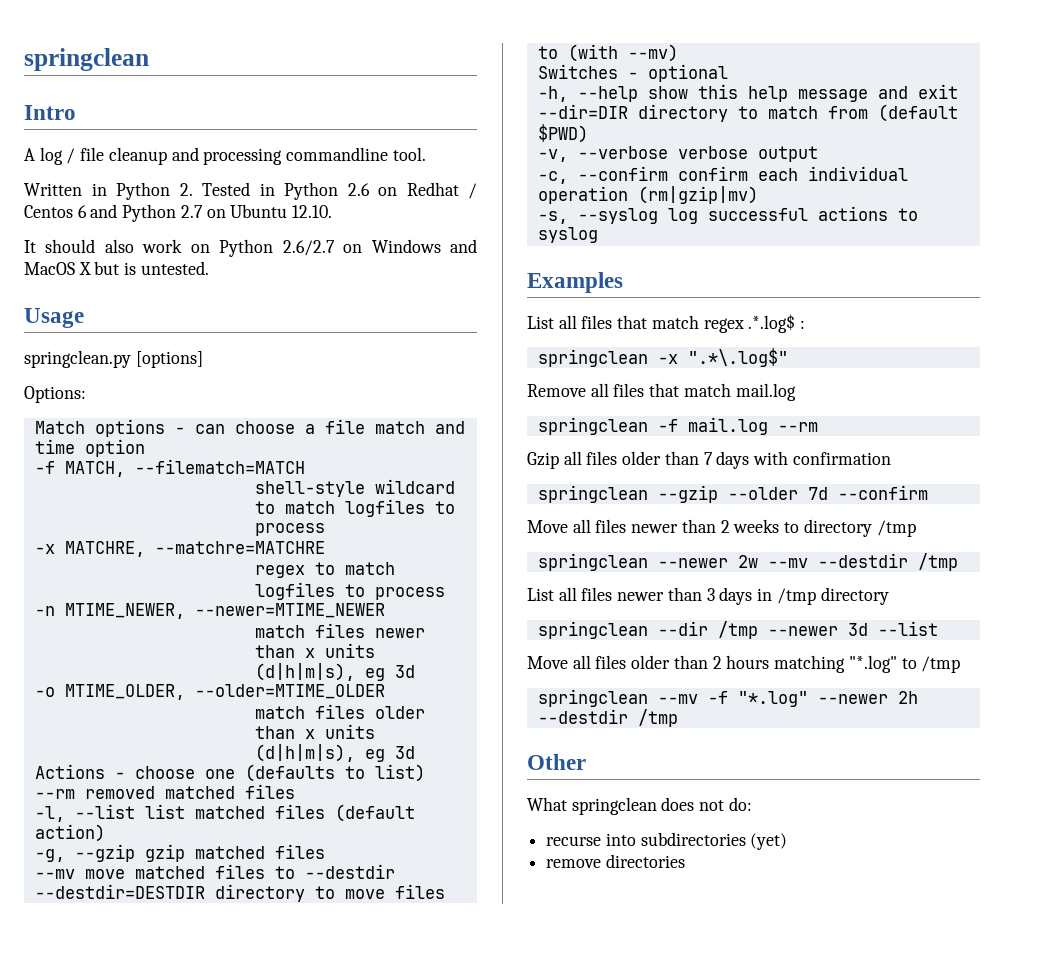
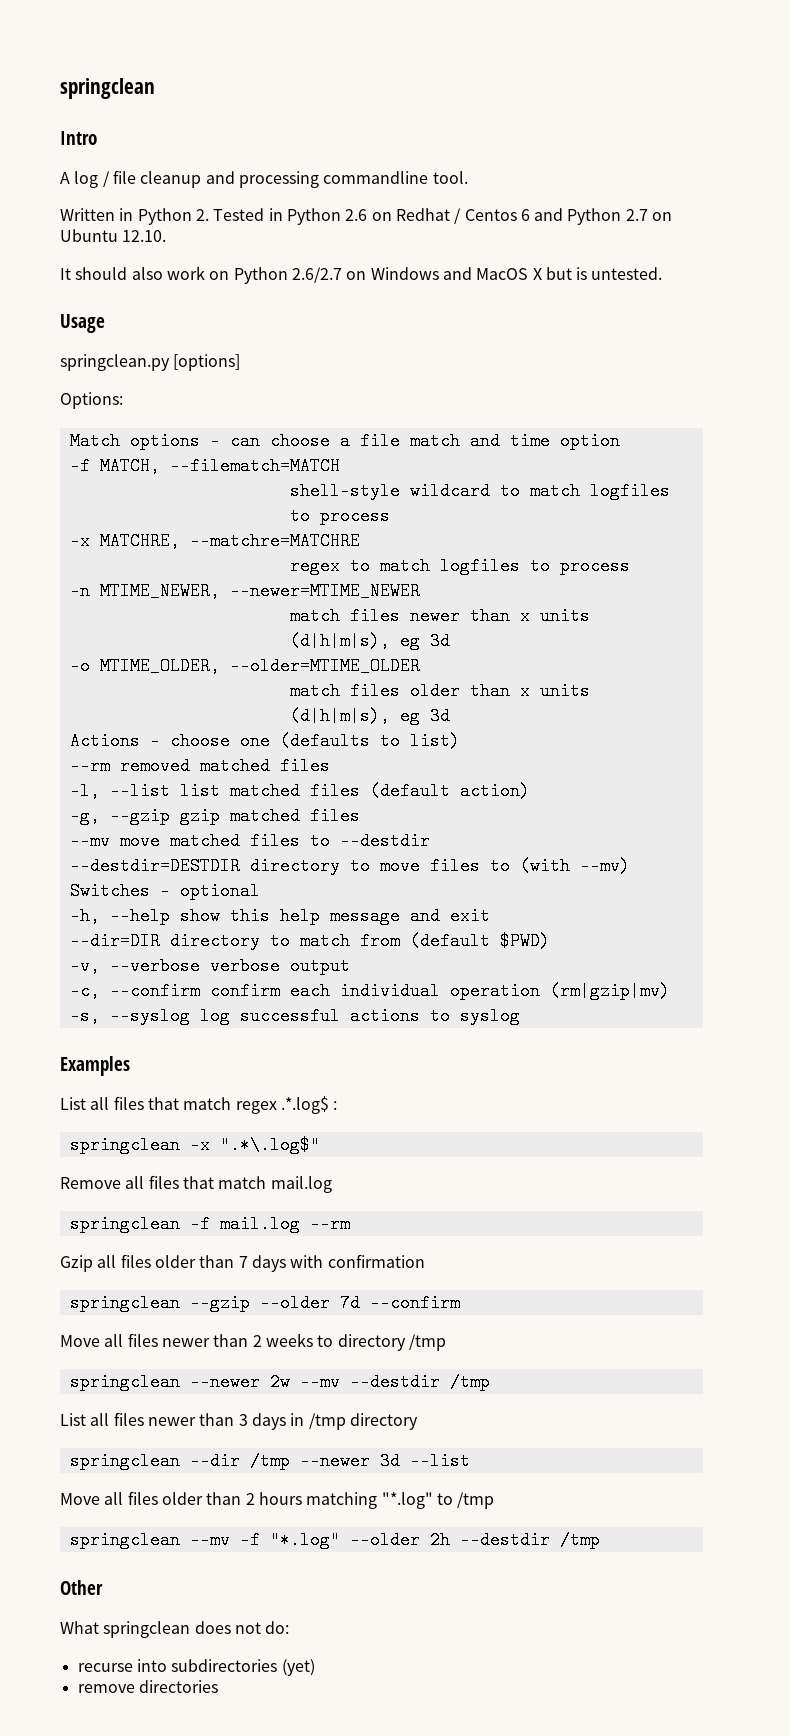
[817,694,888,704] --newer -> [349,1531,420,1549] --older

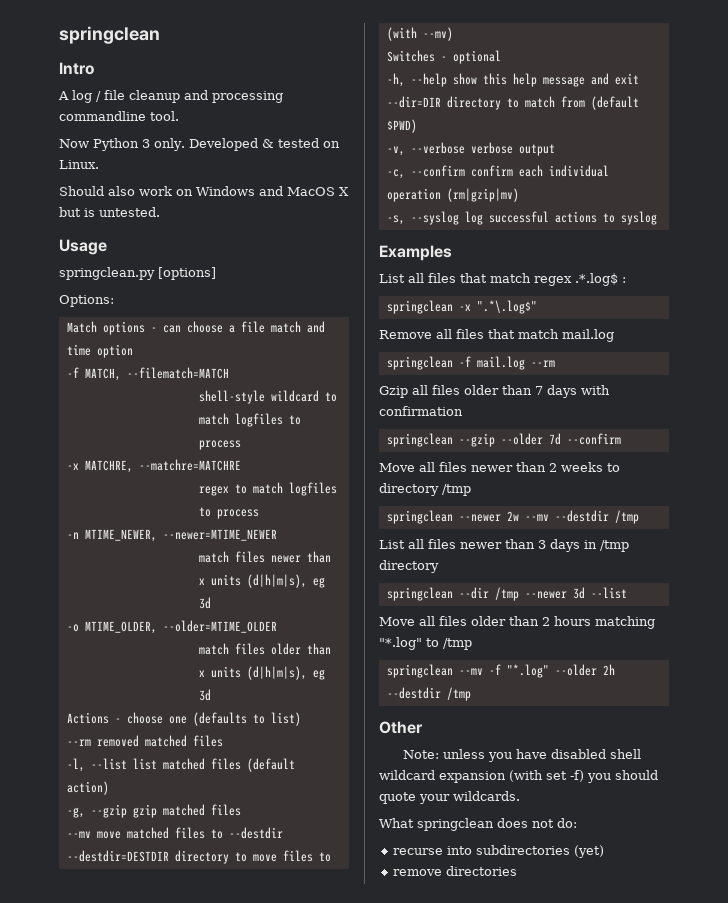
[60,208,673,225] [60,229,167,242] [60,266,342,284] Written in Python 2. Tested in Python 2.6 on Redhat / Centos 6 and Python 2.7 on Ubuntu 12.10. // It should also work on Python 2.6/2.7 -> [59,138,340,151] [59,160,99,169] [59,186,172,196] Now Python 3 only. Developed & tested on Linux. // Should also work
(103, 1587) none -> [402,749,641,762] [379,770,658,783] [379,791,520,804] // Note: unless you have disabled shell wildcard expansion (with set -f) you should quote your wildcards.

